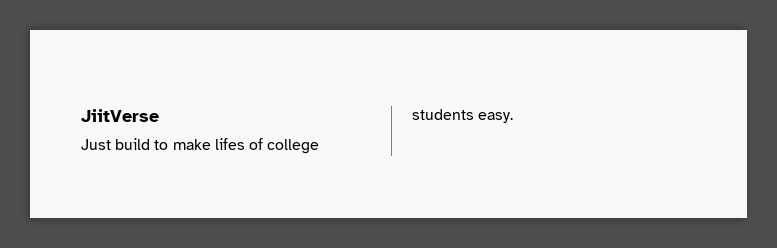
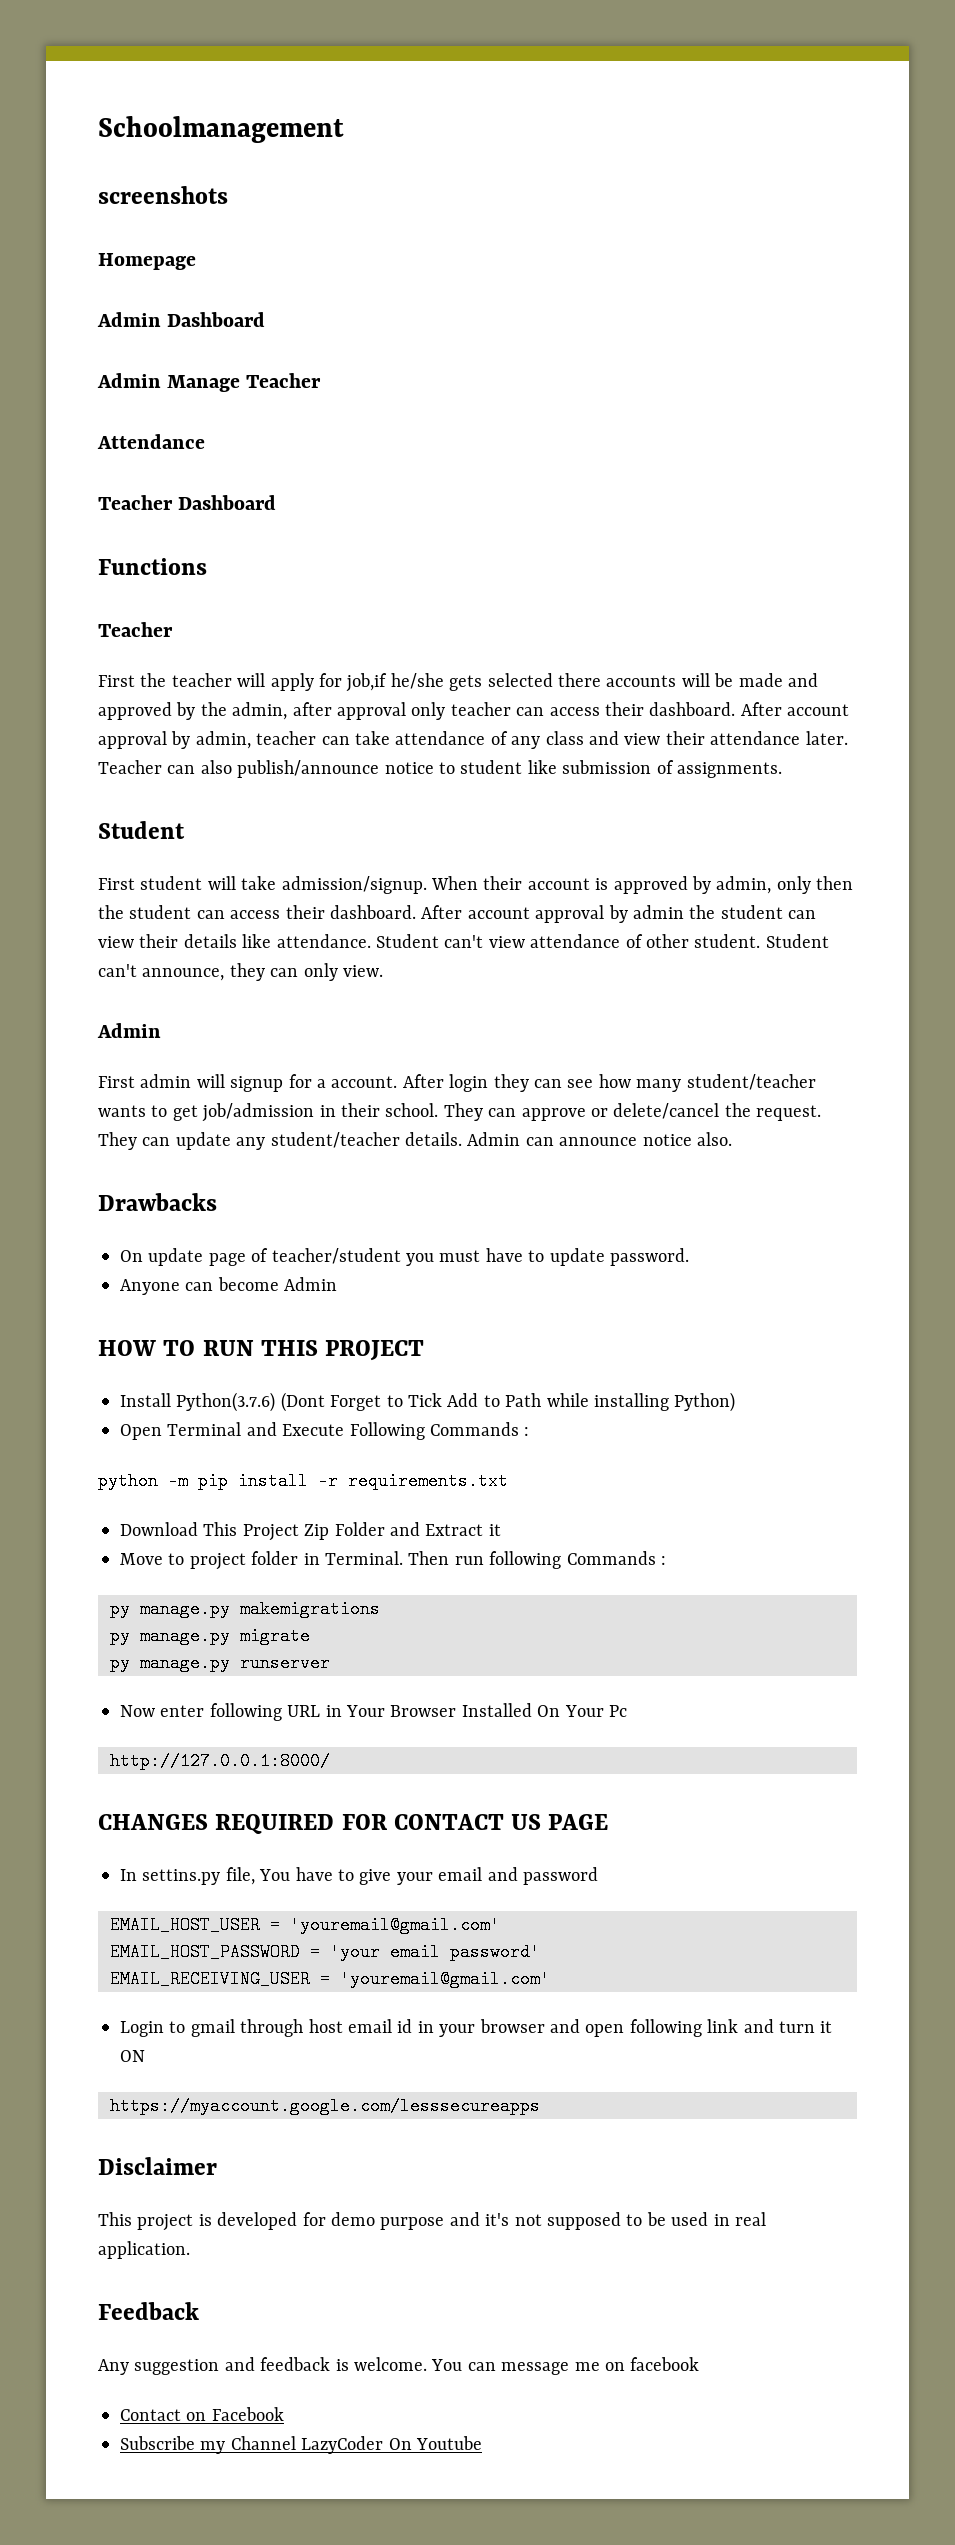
[81,109,159,122] [81,138,320,154] [412,109,514,123] JiitVerse // Just build to make lifes of college students easy. -> [98,116,344,143] [98,186,228,204] [98,253,196,270] [97,312,266,327] [97,373,322,392] [97,434,205,449] [98,495,277,510] [98,558,207,575] [98,622,173,637] [98,673,818,692] [98,702,850,720] [98,731,848,749] [98,760,782,778] [98,821,185,839] [98,876,854,894] [98,905,817,923] [98,934,829,948] [98,963,383,981] [97,1023,161,1038] [98,1074,816,1092] [98,1103,822,1122] [98,1132,732,1150] [98,1193,217,1211] [120,1248,689,1266] [120,1277,338,1295] [98,1340,425,1361] [120,1392,736,1412] [120,1422,530,1440] [98,1472,508,1490] [120,1522,501,1541] [120,1551,666,1570] [110,1600,380,1618] [110,1627,310,1645] [110,1654,330,1672] [120,1703,627,1721] [110,1752,330,1770] [98,1814,609,1834] [120,1867,598,1885] [110,1916,500,1934] [110,1943,540,1961] [110,1970,550,1988] [120,2019,833,2037] [120,2050,145,2062] [110,2097,540,2115] [98,2157,217,2175] [98,2212,766,2231] [98,2241,190,2259] [98,2302,199,2320] [98,2357,700,2375] [120,2407,284,2421] [120,2436,482,2454] Schoolmanagement // screenshots // Homepage // Admin Dashboard // Admin Manage Teacher // Attendance // Teacher Dashboard // Functions // Teacher // First the teacher will apply for job,if he/she gets selected there accounts will be made and approved by the admin, after approval only teacher can access their dashboard. After account approval by admin, teacher can take attendance of any class and view their attendance later. Teacher can also publish/announce notice to student like submission of assignments. // Student // First student will take admission/signup. When their account is approved by admin, only then the student can access their dashboard. After account approval by admin the student can view their details like attendance. Student can't view attendance of other student. Student can't announce, they can only view. // Admin // First admin will signup for a account. After login they can see how many student/teacher wants to get job/admission in their school. They can approve or delete/cancel the request. They can update any student/teacher details. Admin can announce notice also. // Drawbacks // On update page of teacher/student you must have to update password. // Anyone can become Admin // HOW TO RUN THIS PROJECT // Install Python(3.7.6) (Dont Forget to Tick Add to Path while installing Python) // Open Terminal and Execute Following Commands : // python -m pip install -r requirements.txt // Download This Project Zip Folder and Extract it // Move to project folder in Terminal. Then run following Commands : // py manage.py makemigrations // py manage.py migrate // py manage.py runserver // Now enter following URL in Your Browser Installed On Your Pc // http://127.0.0.1:8000/ // CHANGES REQUIRED FOR CONTACT US PAGE // In settins.py file, You have to give your email and password // EMAIL_HOST_USER = 'youremail@gmail.com' // EMAIL_HOST_PASSWORD = 'your email password' // EMAIL_RECEIVING_USER = 'youremail@gmail.com' // Login to gmail through host email id in your browser and open following link and turn it ON // https://myaccount.google.com/lesssecureapps // Disclaimer // This project is developed for demo purpose and it's not supposed to be used in real application. // Feedback // Any suggestion and feedback is welcome. You can message me on facebook // Contact on Facebook // Subscribe my Channel LazyCoder On Youtube

